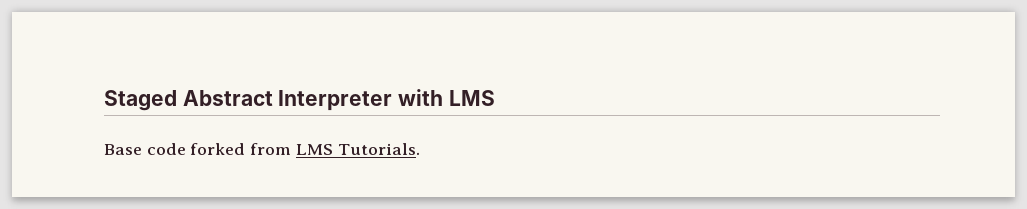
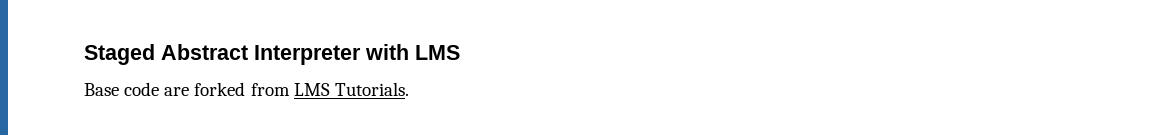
(186, 149) none -> [164,87,190,96] are

